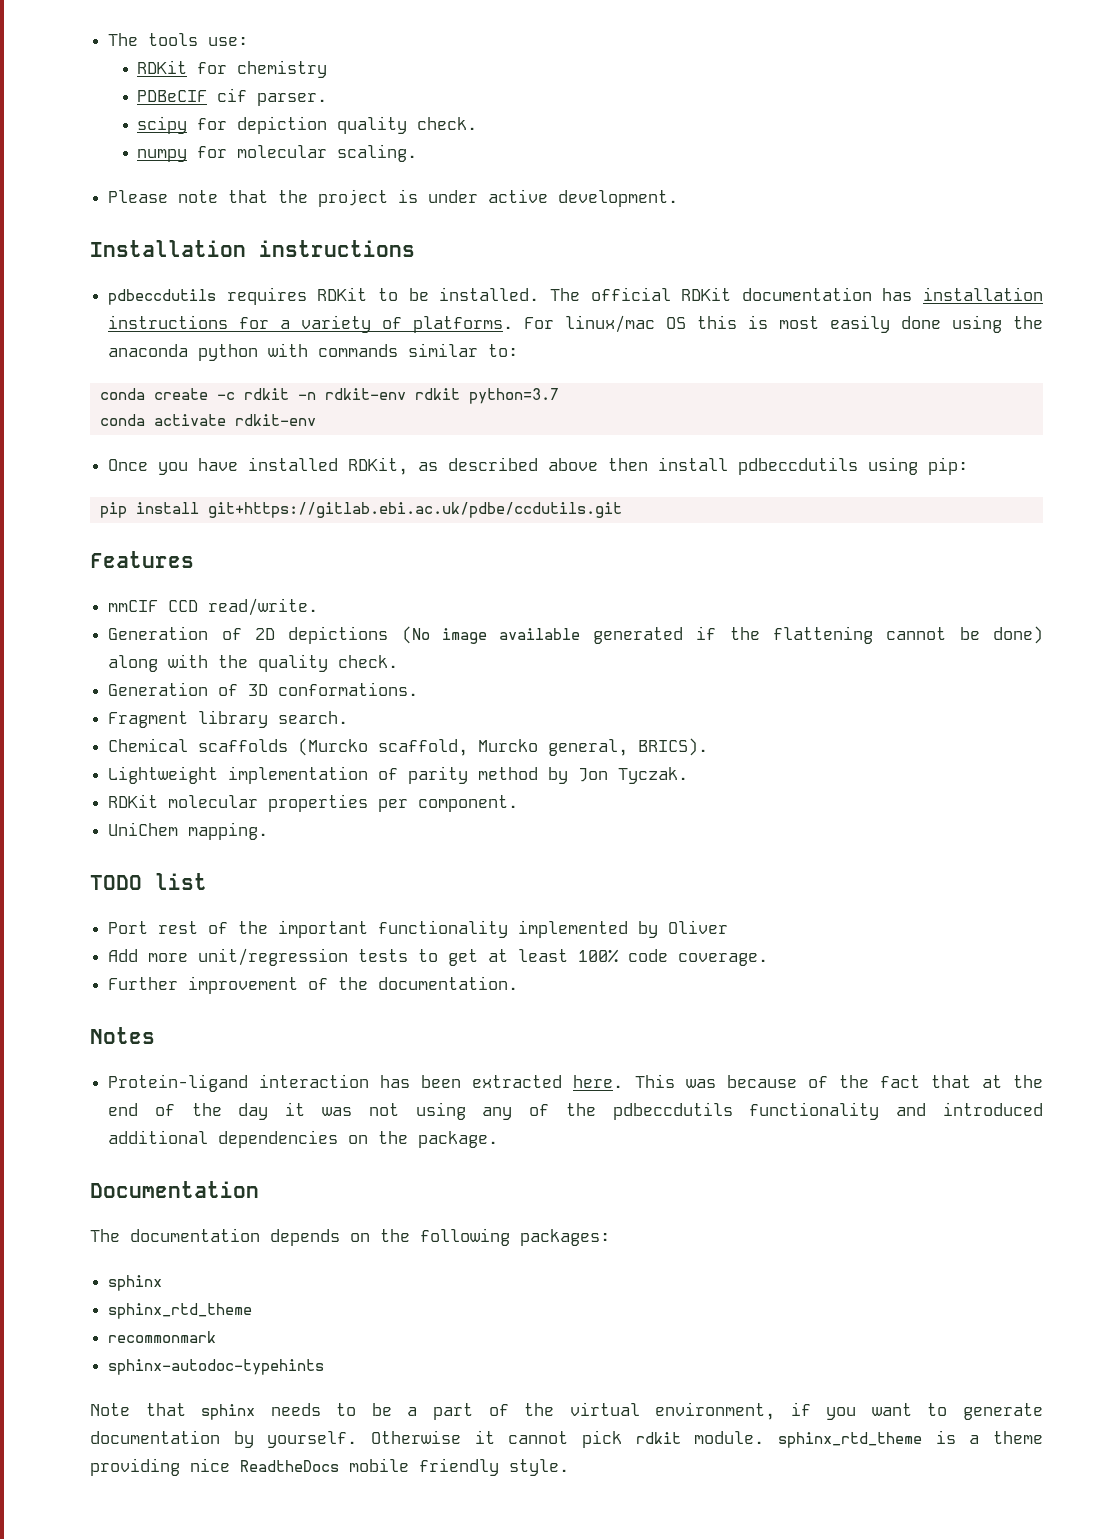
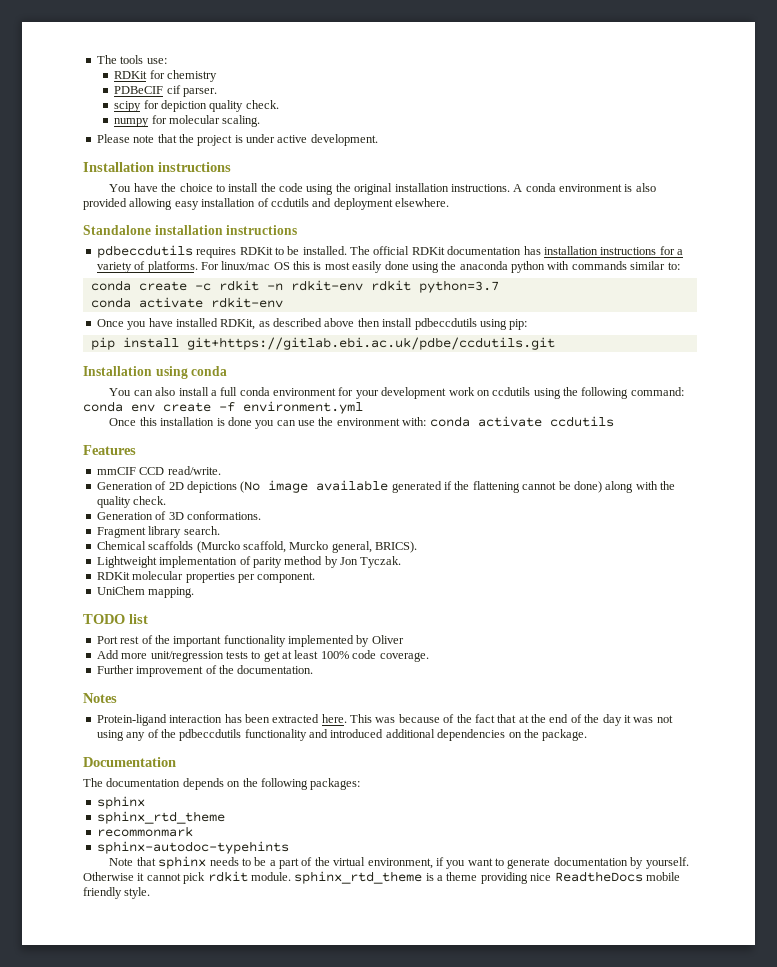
(415, 248) none -> [109,183,656,195] [83,198,449,210] [83,225,298,235] // You have the choice to install the code using the original installation instructions. A conda environment is also provided allowing easy installation of ccdutils and deployment elsewhere. // Standalone installation instructions
(622, 510) none -> [83,366,228,379] [109,387,684,399] [83,401,363,414] [109,416,614,429] // Installation using conda // You can also install a full conda environment for your development work on ccdutils using the following command: conda env create -f environment.yml // Once this installation is done you can use the environment with: conda activate ccdutils

